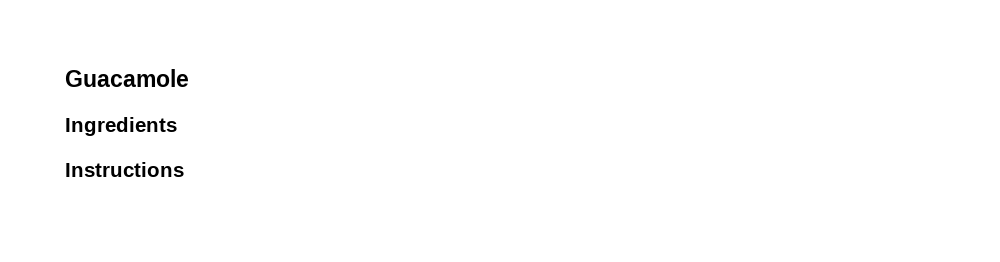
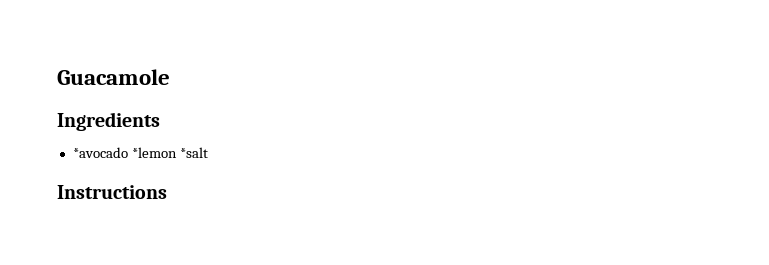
(177, 126) none -> [72,147,208,158] // *avocado *lemon *salt

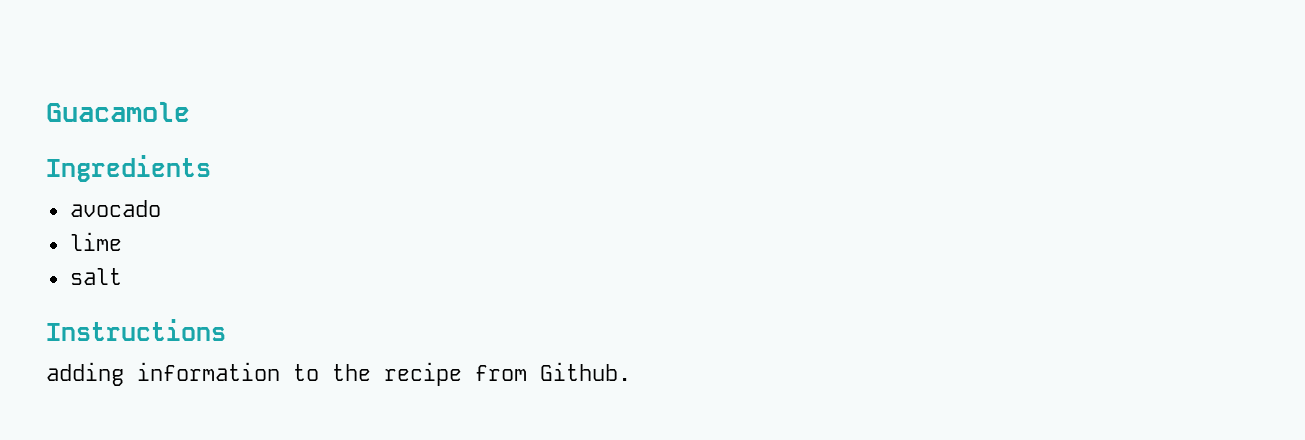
[72,147,208,158] [57,185,167,199] *avocado *lemon *salt // Instructions -> [69,200,161,217] [69,232,122,251] [69,268,122,285] [46,319,226,341] [46,362,631,386] avocado // lime // salt // Instructions // adding information to the recipe from Github.

